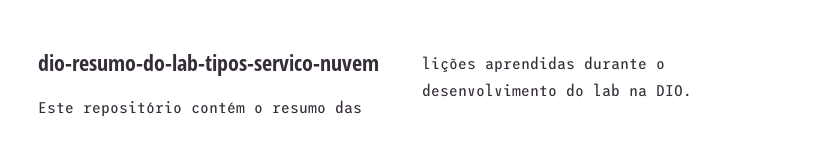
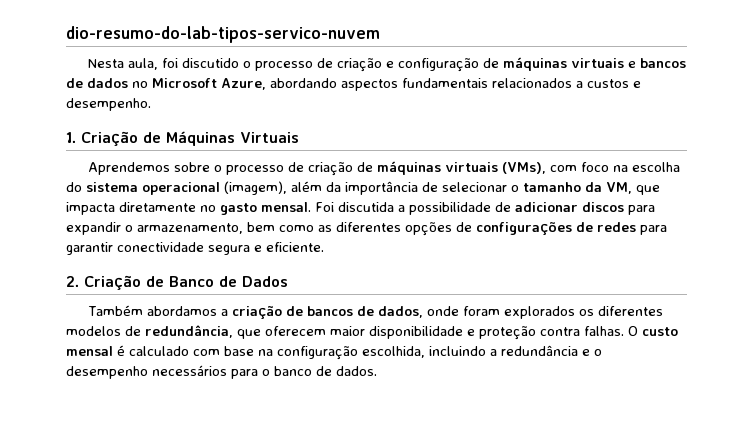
[38,100,362,117] [422,56,665,73] [422,83,692,97] Este repositório contém o resumo das lições aprendidas durante o desenvolvimento do lab na DIO. -> [87,57,686,72] [66,78,641,91] [66,98,151,111] [66,131,299,146] [87,161,680,176] [66,181,660,195] [66,202,655,215] [66,222,667,236] [66,242,324,255] [66,275,288,290] [87,305,663,319] [66,325,678,340] [66,345,602,360] [66,365,377,379] Nesta aula, foi discutido o processo de criação e configuração de máquinas virtuais e bancos de dados no Microsoft Azure, abordando aspectos fundamentais relacionados a custos e desempenho. // 1. Criação de Máquinas Virtuais // Aprendemos sobre o processo de criação de máquinas virtuais (VMs), com foco na escolha do sistema operacional (imagem), além da importância de selecionar o tamanho da VM, que impacta diretamente no gasto mensal. Foi discutida a possibilidade de adicionar discos para expandir o armazenamento, bem como as diferentes opções de configurações de redes para garantir conectividade segura e eficiente. // 2. Criação de Banco de Dados // Também abordamos a criação de bancos de dados, onde foram explorados os diferentes modelos de redundância, que oferecem maior disponibilidade e proteção contra falhas. O custo mensal é calculado com base na configuração escolhida, incluindo a redundância e o desempenho necessários para o banco de dados.

